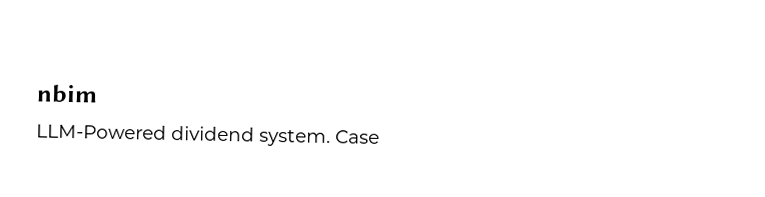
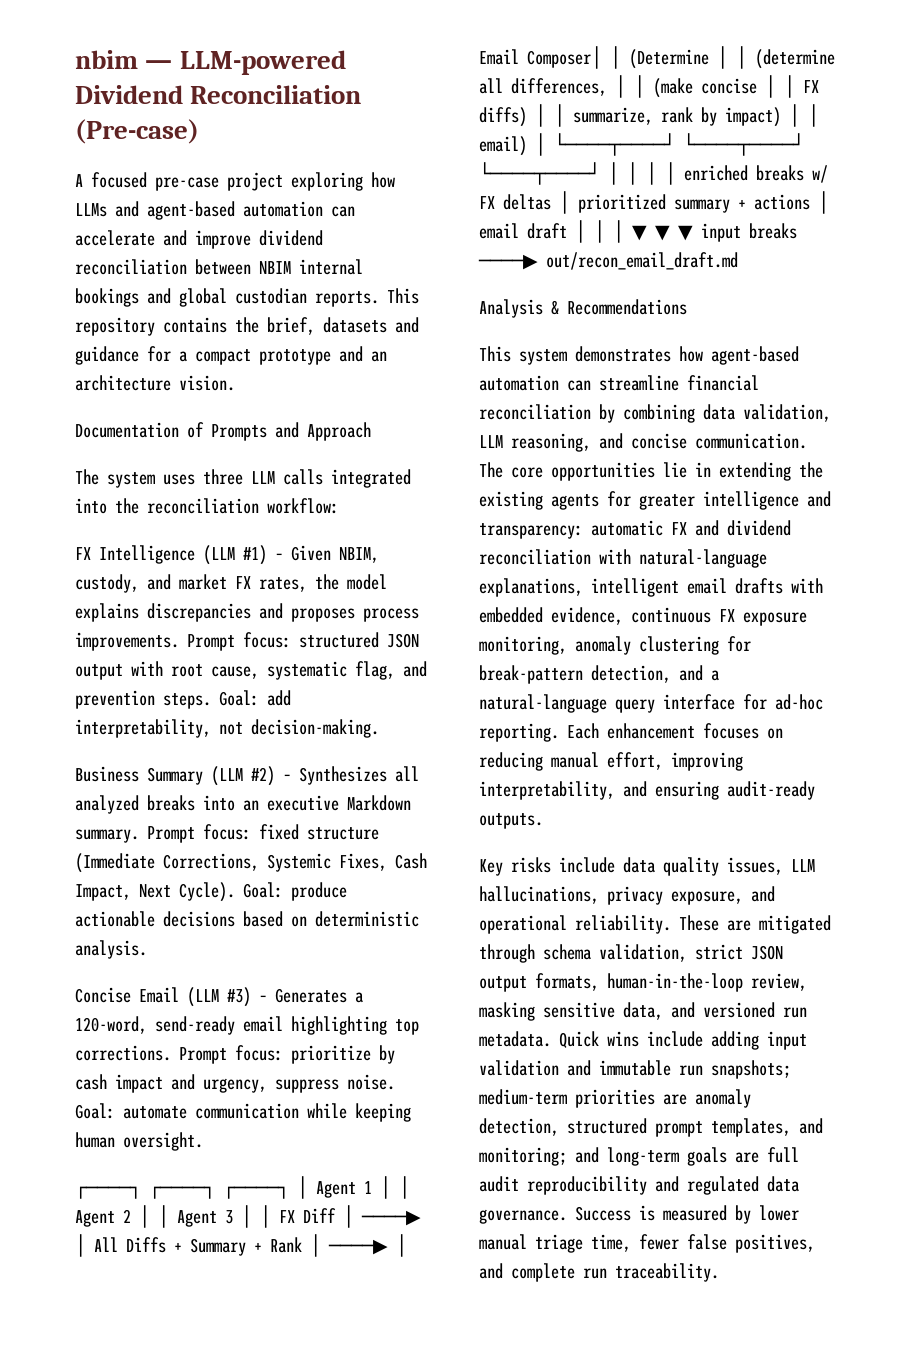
[36,123,380,148] // LLM-Powered dividend system. Case -> [145,50,346,75] [75,85,362,104] [75,119,199,144] [75,172,395,191] [75,201,355,220] [75,230,323,249] [75,259,363,275] [75,288,419,307] [75,317,419,336] [75,346,387,365] [75,375,235,391] [75,422,371,441] [75,469,411,488] [75,498,339,514] [75,545,379,565] [75,574,387,593] [75,603,419,622] [75,632,419,651] [75,661,427,680] [75,690,291,709] [75,719,379,738] [75,766,419,786] [75,795,411,814] [75,824,379,843] [75,853,427,873] [75,882,347,902] [75,911,419,927] [75,940,147,959] [75,987,363,1007] [75,1016,419,1035] [75,1045,395,1064] [75,1074,395,1093] [75,1103,411,1122] [75,1132,203,1151] [75,1176,410,1199] [75,1205,421,1228] [75,1234,407,1257] [479,46,835,69] [479,75,819,98] [479,104,819,127] [479,133,804,156] [479,162,828,185] [479,191,829,214] [479,220,797,243] [478,252,738,270] [479,299,687,318] [479,346,799,365] [479,375,759,391] [479,404,831,423] [479,433,807,452] [479,462,823,481] [479,491,831,510] [479,520,791,539] [479,549,767,568] [479,578,823,597] [479,607,807,626] [479,636,751,655] [479,665,719,684] [479,694,823,713] [479,723,783,742] [479,752,743,771] [479,781,815,800] [479,813,543,829] [479,857,815,876] [479,886,775,905] [479,915,831,934] [479,944,783,963] [479,973,807,992] [479,1002,807,1021] [479,1031,807,1050] [479,1060,791,1079] [479,1089,751,1108] [479,1118,823,1137] [479,1147,799,1166] [479,1176,799,1195] [479,1205,799,1224] [479,1234,815,1253] [479,1263,719,1282] — LLM-powered Dividend Reconciliation (Pre-case) // A focused pre-case project exploring how LLMs and agent-based automation can accelerate and improve dividend reconciliation between NBIM internal bookings and global custodian reports. This repository contains the brief, datasets and guidance for a compact prototype and an architecture vision. // Documentation of Prompts and Approach // The system uses three LLM calls integrated into the reconciliation workflow: // FX Intelligence (LLM #1) – Given NBIM, custody, and market FX rates, the model explains discrepancies and proposes process improvements. Prompt focus: structured JSON output with root cause, systematic flag, and prevention steps. Goal: add interpretability, not decision-making. // Business Summary (LLM #2) – Synthesizes all analyzed breaks into an executive Markdown summary. Prompt focus: fixed structure (Immediate Corrections, Systemic Fixes, Cash Impact, Next Cycle). Goal: produce actionable decisions based on deterministic analysis. // Concise Email (LLM #3) – Generates a 120-word, send-ready email highlighting top corrections. Prompt focus: prioritize by cash impact and urgency, suppress noise. Goal: automate communication while keeping human oversight. // ┌────┐ ┌────┐ ┌────┐ │ Agent 1 │ │ Agent 2 │ │ Agent 3 │ │ FX Diff │ ────▶ │ All Diffs + Summary + Rank │ ────▶ │ Email Composer│ │ (Determine │ │ (determine all differences, │ │ (make concise │ │ FX diffs) │ │ summarize, rank by impact) │ │ email) │ └────┬────┘ └────┬────┘ └────┬────┘ │ │ │ │ enriched breaks w/ FX deltas │ prioritized summary + actions │ email draft │ │ │ ▼ ▼ ▼ input breaks ────▶ out/recon_email_draft.md // Analysis & Recommendations // This system demonstrates how agent-based automation can streamline financial reconciliation by combining data validation, LLM reasoning, and concise communication. The core opportunities lie in extending the existing agents for greater intelligence and transparency: automatic FX and dividend reconciliation with natural-language explanations, intelligent email drafts with embedded evidence, continuous FX exposure monitoring, anomaly clustering for break-pattern detection, and a natural-language query interface for ad-hoc reporting. Each enhancement focuses on reducing manual effort, improving interpretability, and ensuring audit-ready outputs. // Key risks include data quality issues, LLM hallucinations, privacy exposure, and operational reliability. These are mitigated through schema validation, strict JSON output formats, human-in-the-loop review, masking sensitive data, and versioned run metadata. Quick wins include adding input validation and immutable run snapshots; medium-term priorities are anomaly detection, structured prompt templates, and monitoring; and long-term goals are full audit reproducibility and regulated data governance. Success is measured by lower manual triage time, fewer false positives, and complete run traceability.

